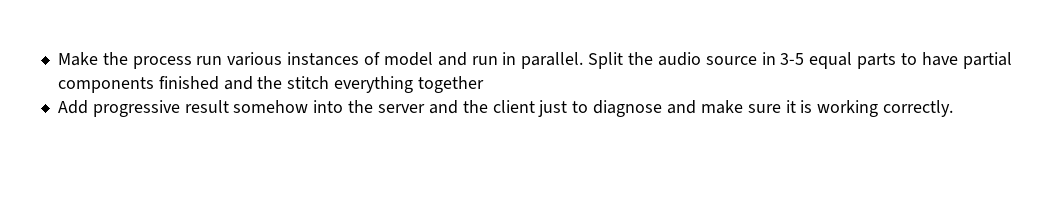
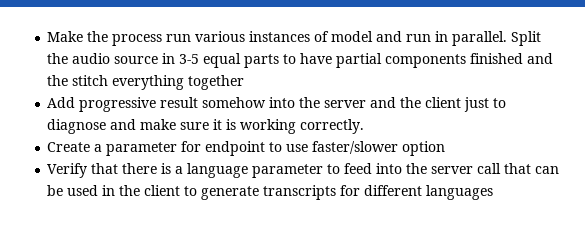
(954, 108) none -> [47,141,446,156] [47,163,560,178] [47,185,494,200] // Create a parameter for endpoint to use faster/slower option // Verify that there is a language parameter to feed into the server call that can be used in the client to generate transcripts for different languages

